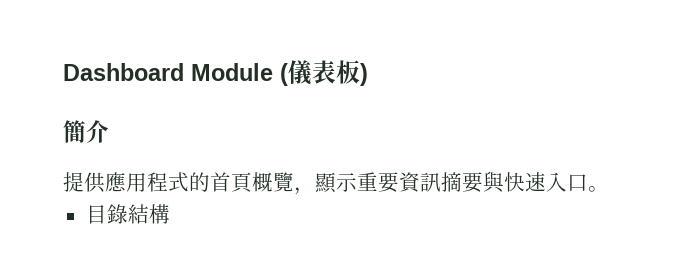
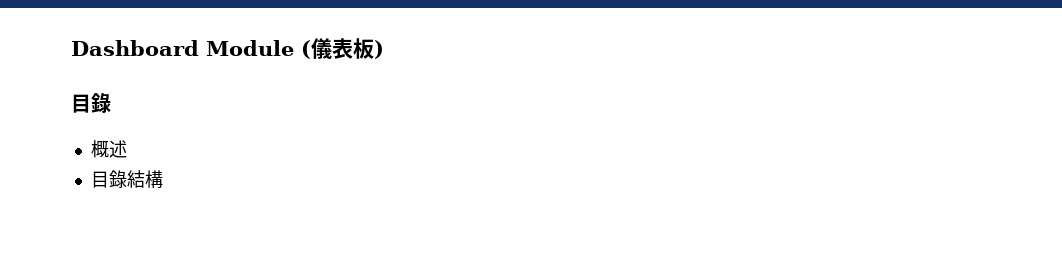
[63,120,109,143] [63,171,609,195] 簡介 // 提供應用程式的首頁概覽，顯示重要資訊摘要與快速入口。 -> [71,93,111,113] [90,140,127,158] 目錄 // 概述

